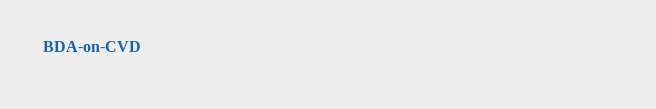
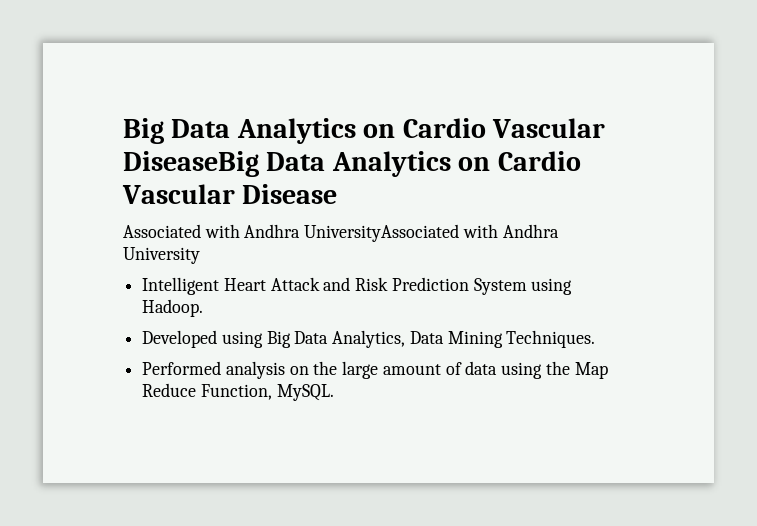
[43,41,141,52] BDA-on-CVD -> [123,118,606,144] [123,151,581,177] [122,184,338,204] [123,224,559,242] [123,247,200,264] [142,277,573,295] [142,299,204,317] [142,330,596,348] [142,361,608,379] [142,383,334,401] Big Data Analytics on Cardio Vascular DiseaseBig Data Analytics on Cardio Vascular Disease // Associated with Andhra UniversityAssociated with Andhra University // Intelligent Heart Attack and Risk Prediction System using Hadoop. // Developed using Big Data Analytics, Data Mining Techniques. // Performed analysis on the large amount of data using the Map Reduce Function, MySQL.

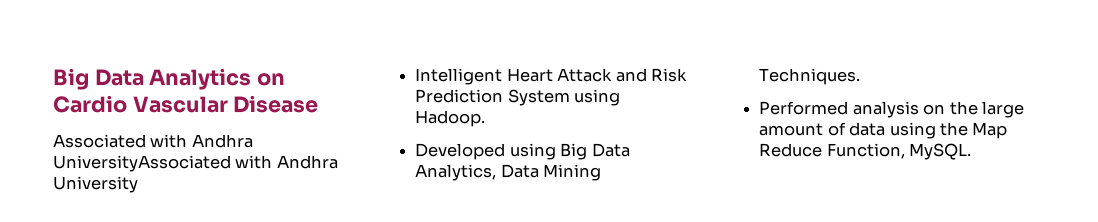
[123,151,581,177] [122,184,235,204] DiseaseBig Data Analytics on Cardio Vascular -> (228, 104) none

